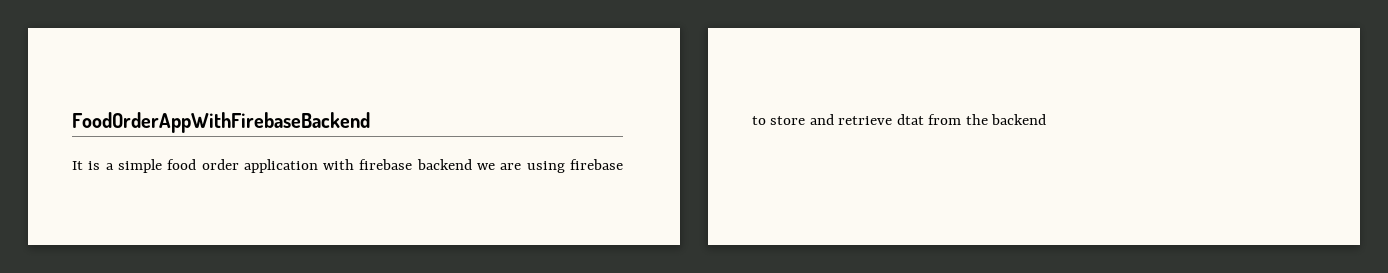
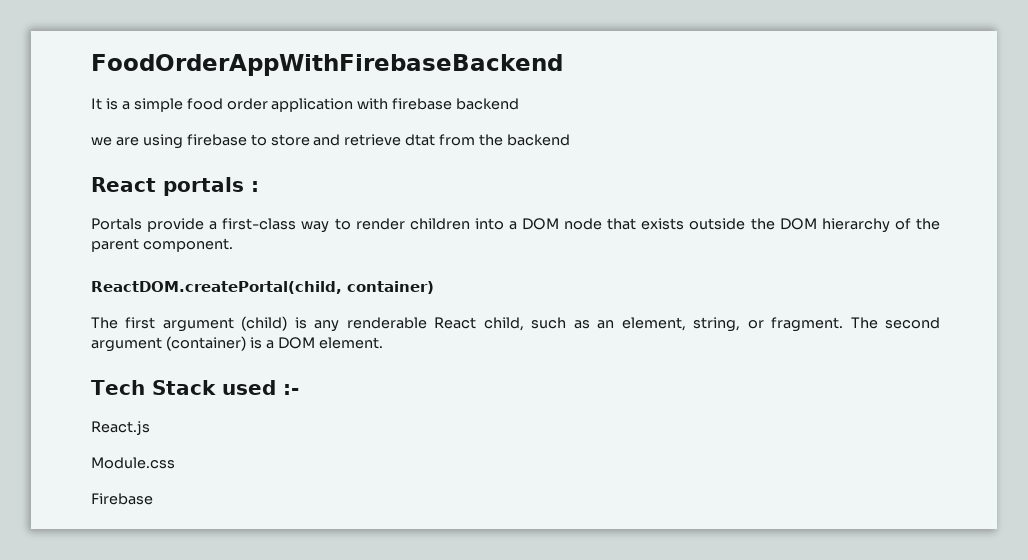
(472, 164) none -> (520, 104) //
(1047, 119) none -> [91,177,259,196] [91,218,940,233] [91,238,233,252] [91,281,434,294] [91,316,940,332] [91,336,383,352] [91,380,299,395] [91,421,150,435] [91,457,175,469] [91,493,153,505] // React portals : // Portals provide a first-class way to render children into a DOM node that exists outside the DOM hierarchy of the parent component. // ReactDOM.createPortal(child, container) // The first argument (child) is any renderable React child, such as an element, string, or fragment. The second argument (container) is a DOM element. // Tech Stack used :- // React.js // Module.css // Firebase

